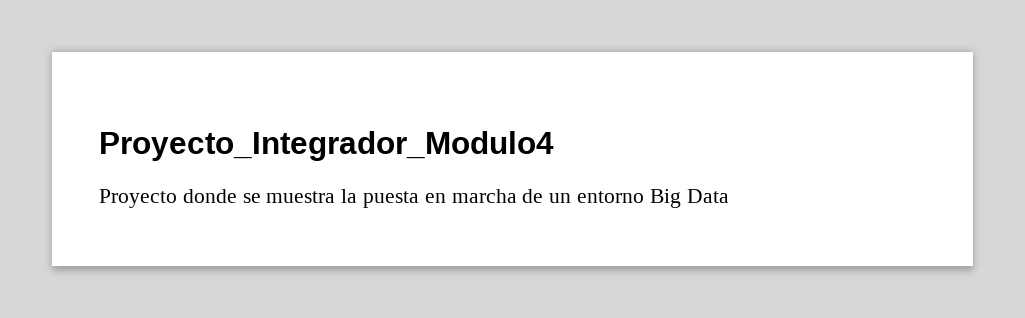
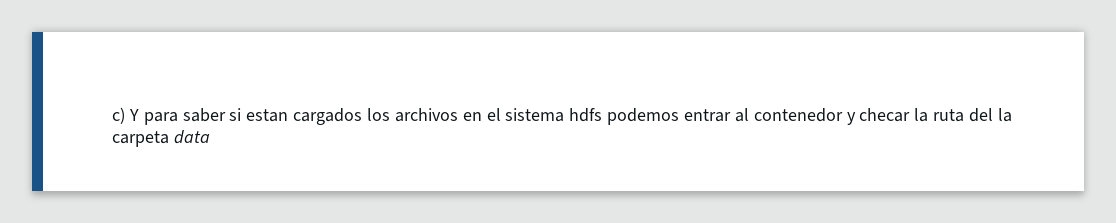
[99,131,554,161] [99,189,729,208] Proyecto_Integrador_Modulo4 // Proyecto donde se muestra la puesta en marcha de un entorno Big Data -> [112,107,1012,125] [112,130,210,147] c) Y para saber si estan cargados los archivos en el sistema hdfs podemos entrar al contenedor y checar la ruta del la carpeta data

